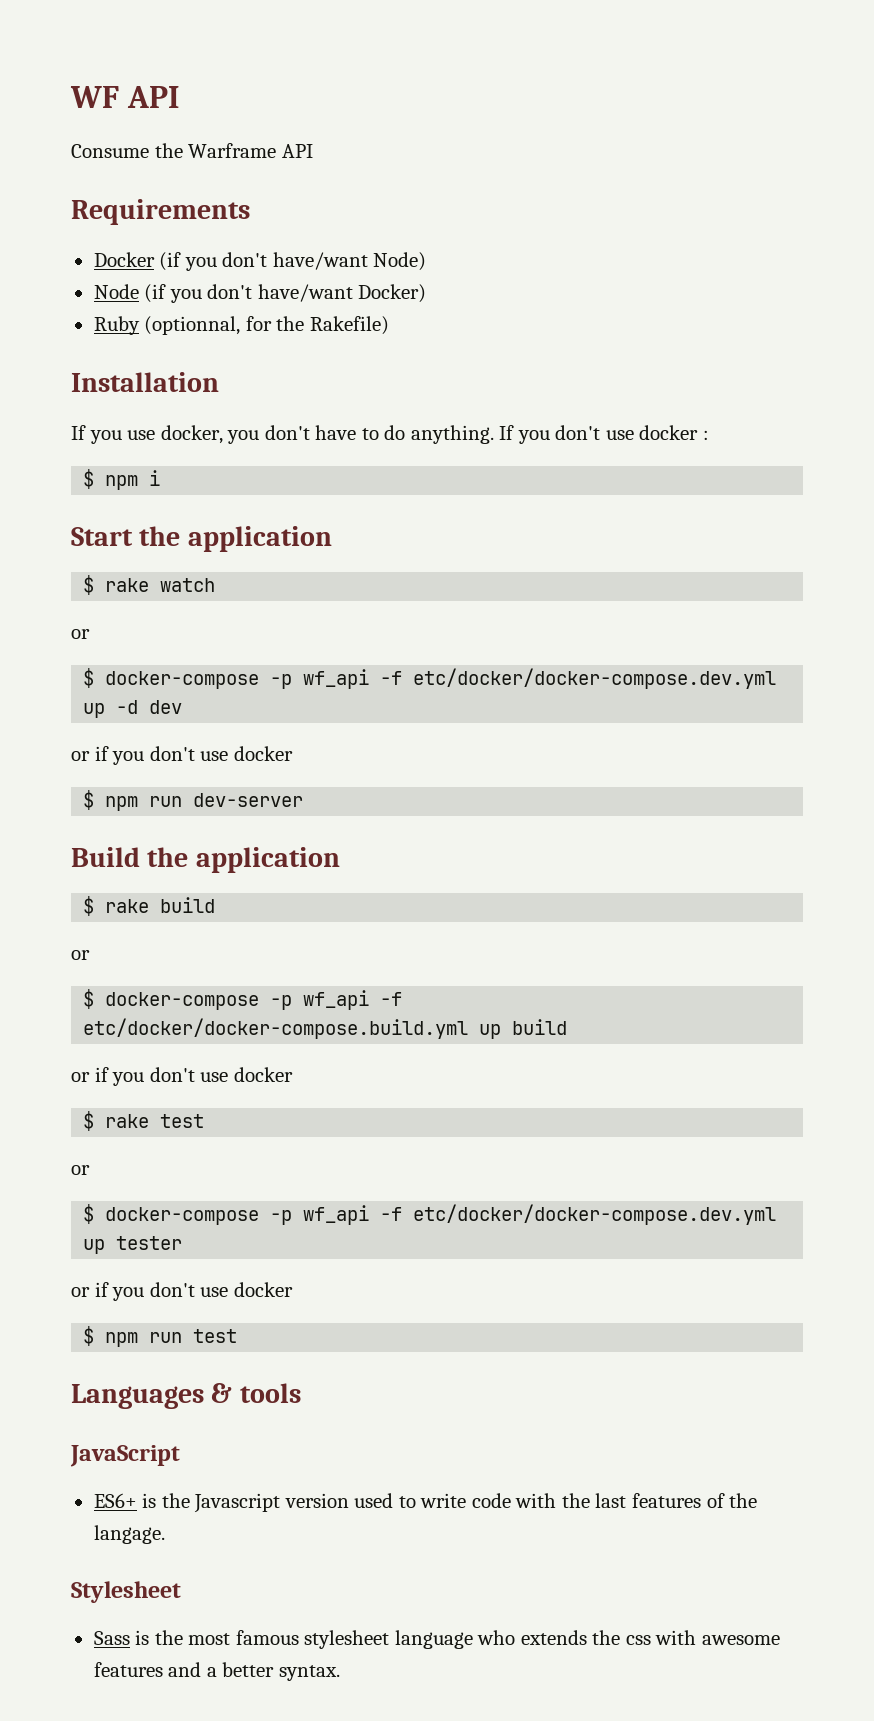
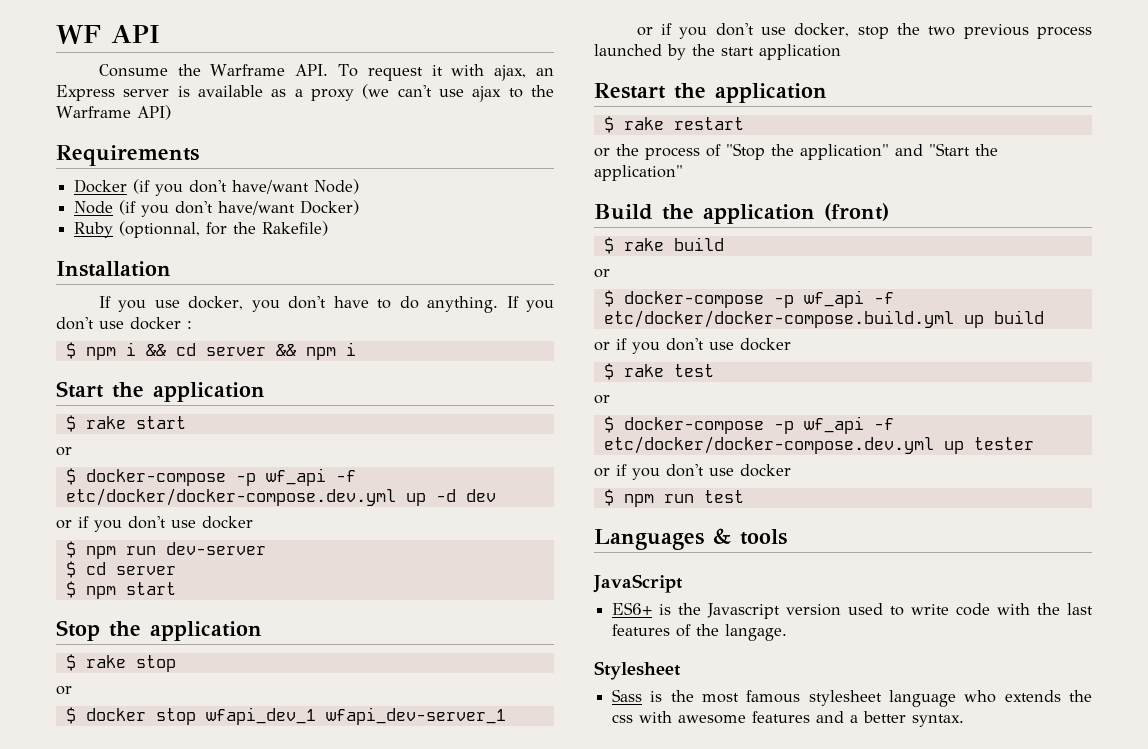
[281,144,313,158] API -> [295,64,554,81] [56,84,554,102] [56,105,171,120] API. To request it with ajax, an Express server is available as a proxy (we can't use ajax to the Warframe API)
(161, 478) none -> [145,342,356,360] && cd server && npm i
[160,578,216,592] watch -> [135,416,186,429] start
(304, 800) none -> [65,561,176,578] [65,581,176,599] [56,620,262,641] [65,654,176,672] [56,686,72,695] [65,707,506,725] [636,23,1092,39] [594,44,841,60] [594,83,827,103] [603,116,744,133] [594,143,998,160] [594,165,683,181] // $ cd server // $ npm start // Stop the application // $ rake stop // or // $ docker stop wfapi_dev_1 wfapi_dev-server_1 // or if you don't use docker, stop the two previous process launched by the start application // Restart the application // $ rake restart // or the process of "Stop the application" and "Start the application"
(340, 860) none -> [824,203,889,221] (front)

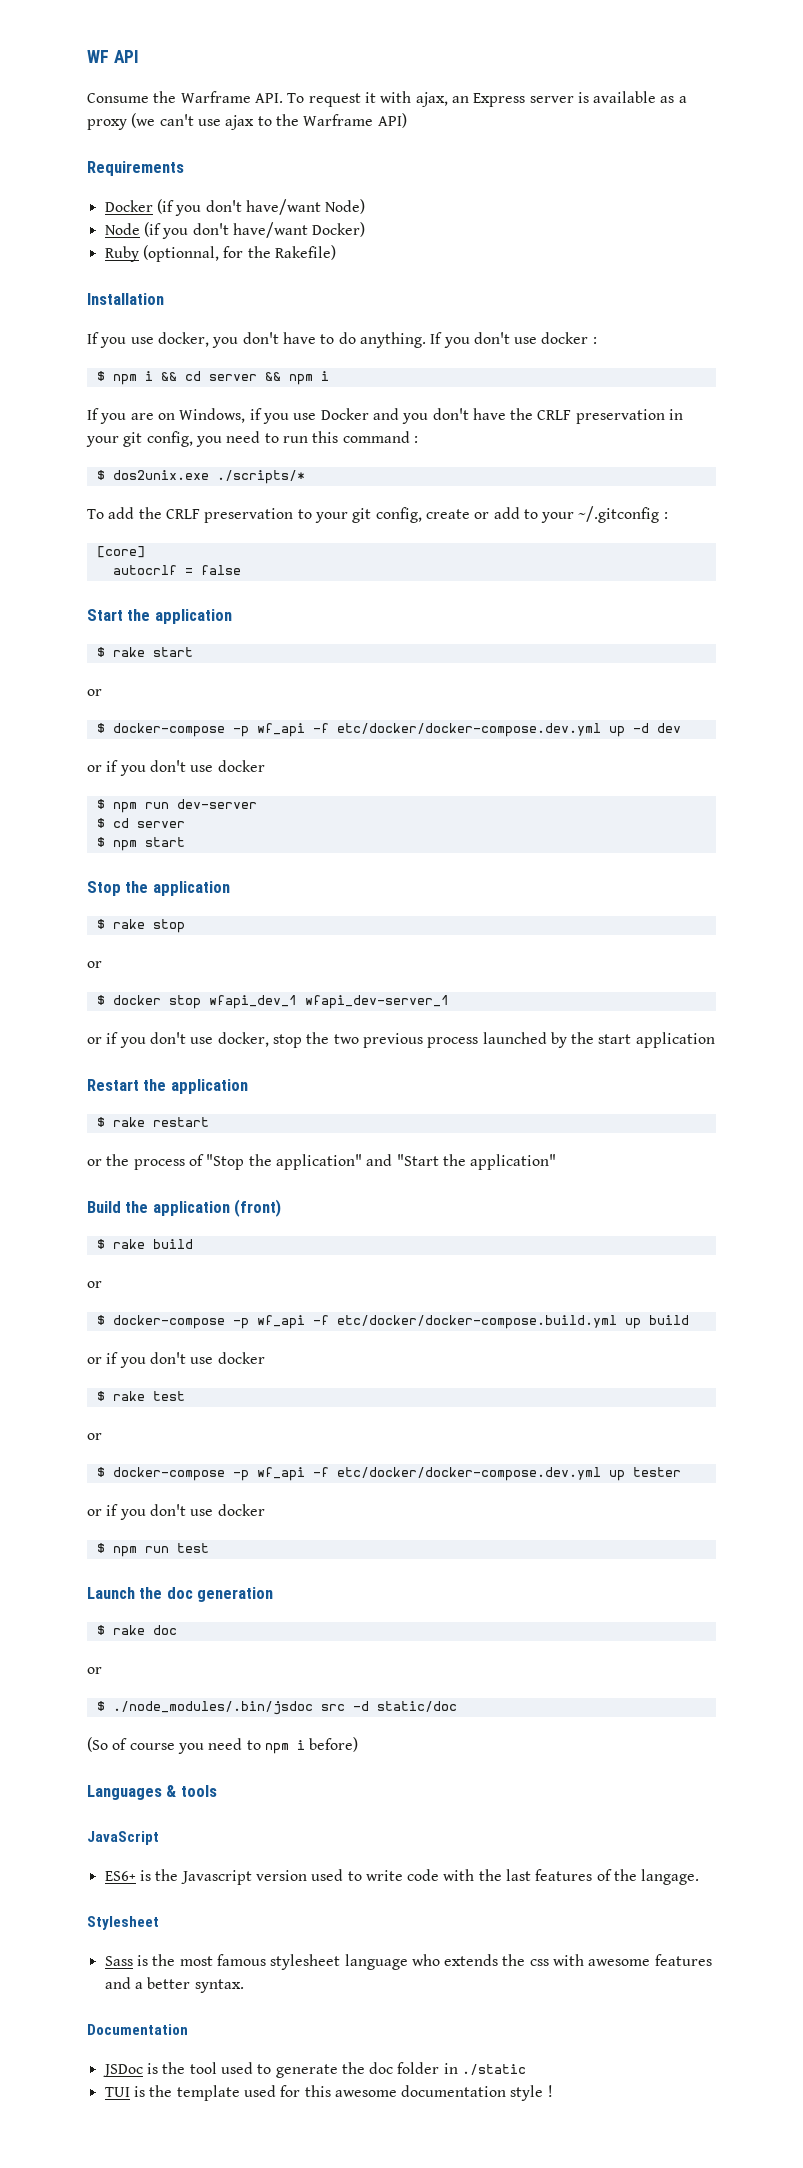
(356, 349) none -> [87,408,684,424] [86,431,418,447] [96,470,305,484] [87,506,668,523] [96,546,145,558] [112,565,241,575] // If you are on Windows, if you use Docker and you don't have the CRLF preservation in your git config, you need to run this command : // $ dos2unix.exe ./scripts/* // To add the CRLF preservation to your git config, create or add to your ~/.gitconfig : // [core] // autocrlf = false
(744, 496) none -> [87,1587,274,1602] [96,1625,177,1635] [87,1667,102,1674] [96,1701,457,1715] [87,1737,359,1754] // Launch the doc generation // $ rake doc // or // $ ./node_modules/.bin/jsdoc src -d static/doc // (So of course you need to npm i before)
(965, 720) none -> [87,2024,188,2035] [102,2062,527,2078] [104,2085,553,2101] // Documentation // JSDoc is the tool used to generate the doc folder in ./static // TUI is the template used for this awesome documentation style !

